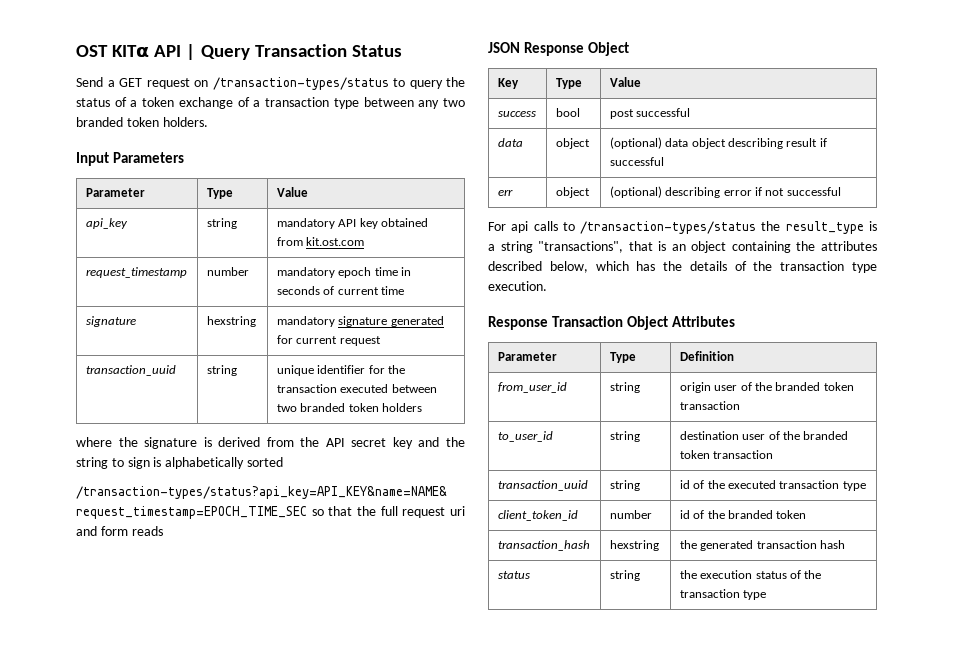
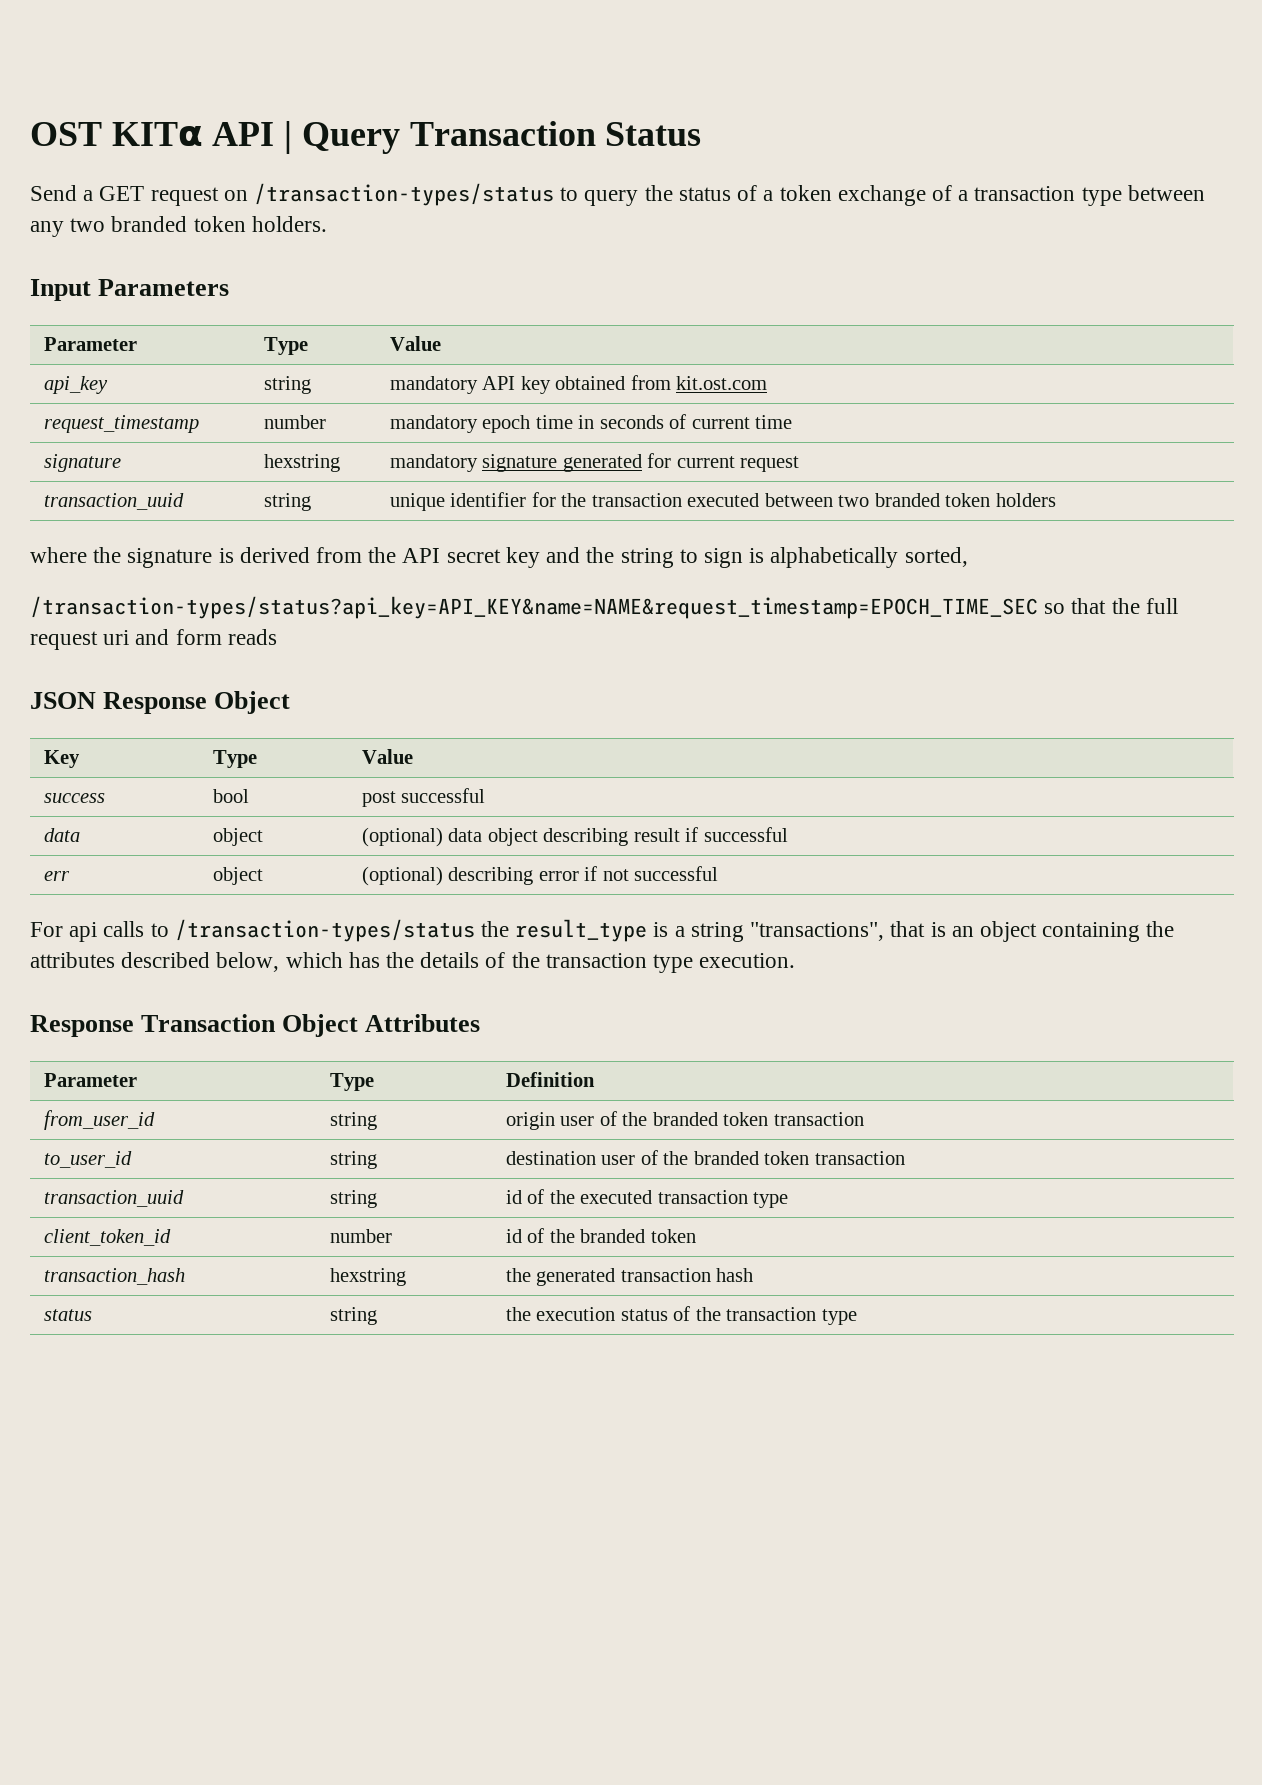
[246,457,283,467] sorted -> [904,547,968,567] sorted,

